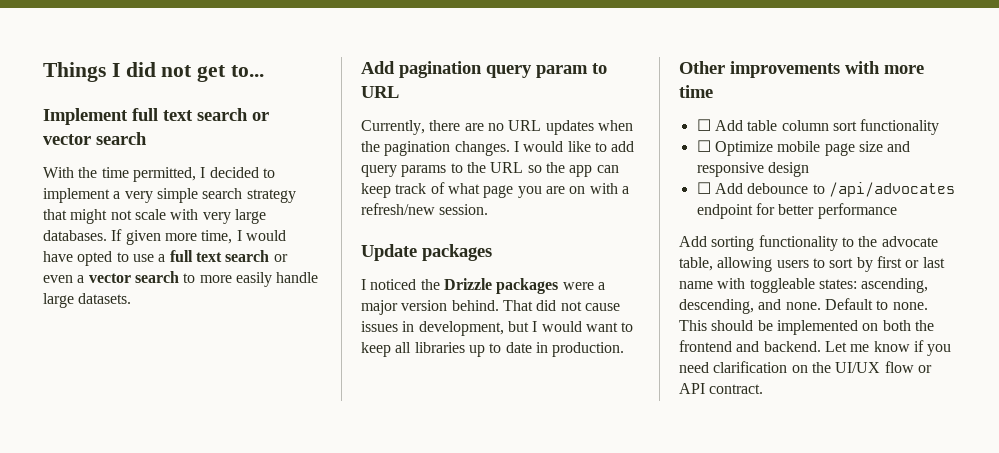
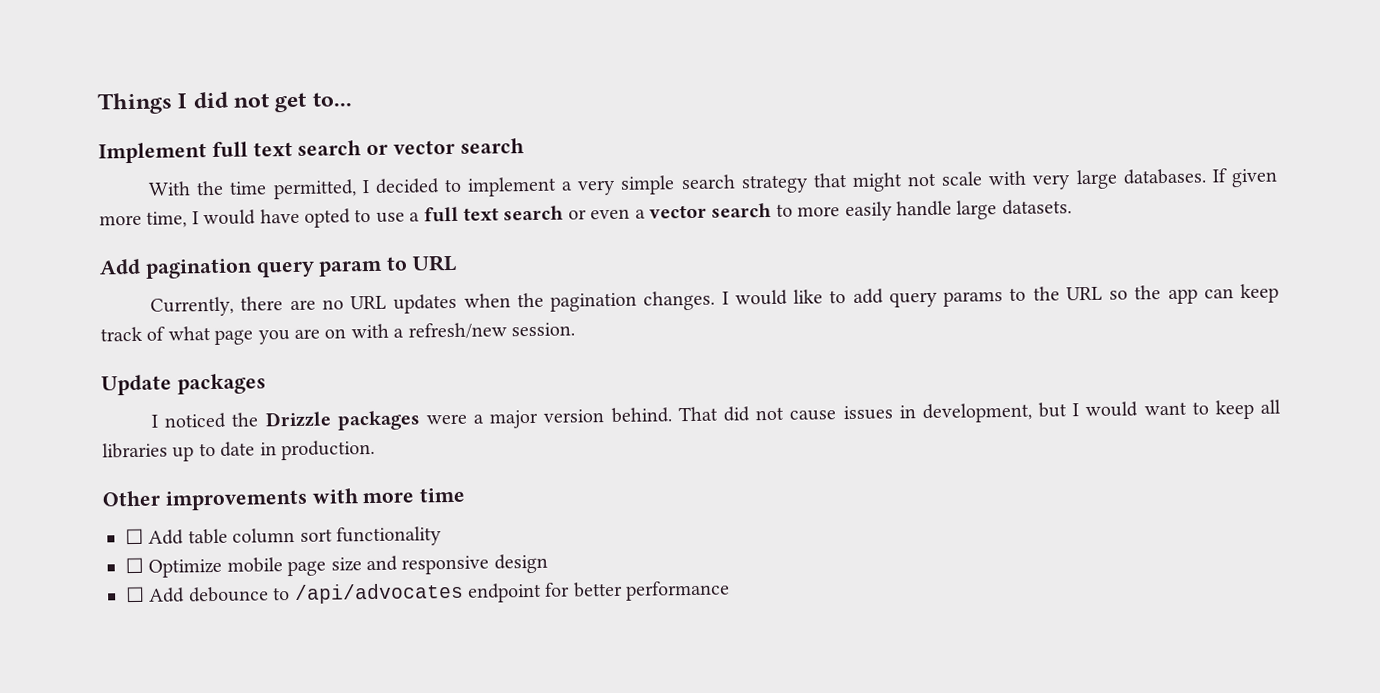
[679,235,938,251] [679,256,945,272] [679,278,929,293] [679,298,928,314] [679,320,934,335] [679,340,952,356] [679,361,932,373] [679,383,764,394] // Add sorting functionality to the advocate table, allowing users to sort by first or last name with toggleable states: ascending, descending, and none. Default to none. This should be implemented on both the frontend and backend. Let me know if you need clarification on the UI/UX flow or API contract. -> (731, 590) none

